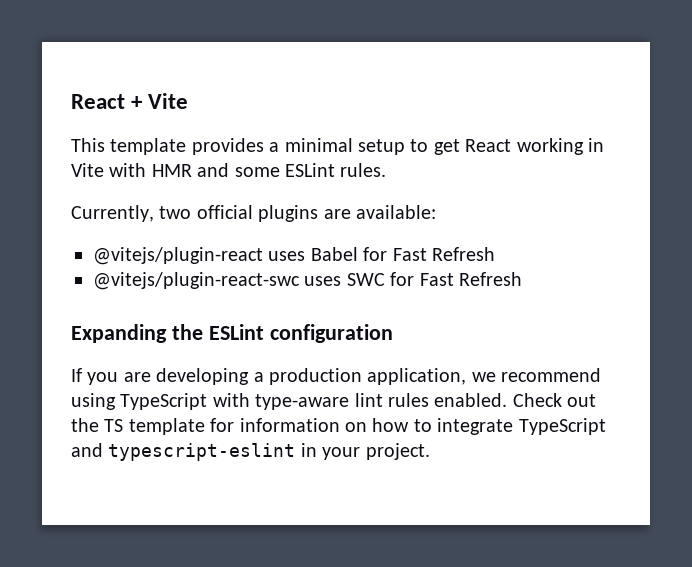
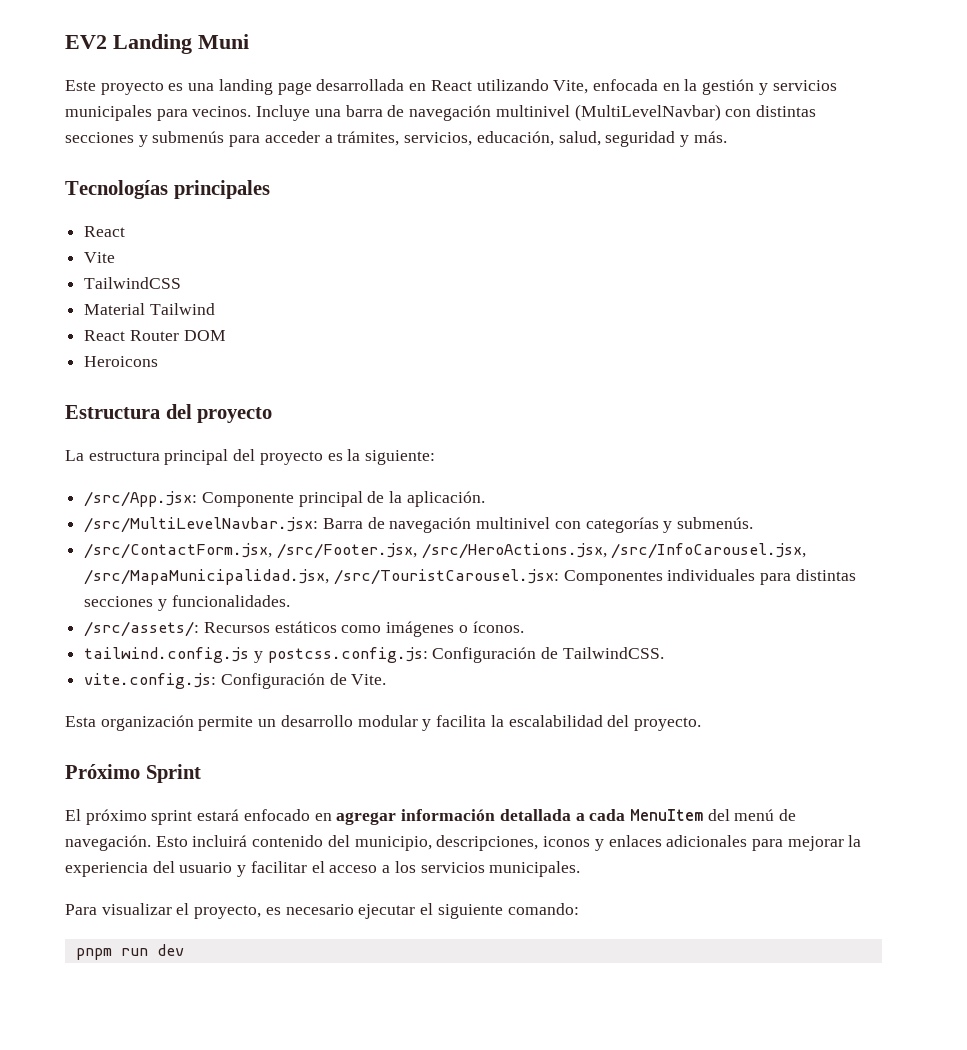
[71,93,189,109] [71,138,604,155] [71,163,387,177] [71,205,436,222] [93,247,495,265] [93,272,522,290] [71,324,393,343] [71,368,602,385] [71,393,597,410] [71,418,606,435] [71,443,430,461] React + Vite // This template provides a minimal setup to get React working in Vite with HMR and some ESLint rules. // Currently, two official plugins are available: // @vitejs/plugin-react uses Babel for Fast Refresh // @vitejs/plugin-react-swc uses SWC for Fast Refresh // Expanding the ESLint configuration // If you are developing a production application, we recommend using TypeScript with type-aware lint rules enabled. Check out the TS template for information on how to integrate TypeScript and typescript-eslint in your project. -> [65,34,249,54] [65,79,837,95] [65,104,816,121] [65,131,727,147] [65,180,270,199] [84,226,126,237] [84,252,116,263] [84,277,182,289] [84,303,215,315] [84,330,226,341] [84,356,159,367] [65,404,273,423] [65,449,436,465] [84,491,485,507] [84,517,754,533] [84,543,807,559] [84,569,856,585] [84,595,290,611] [84,621,524,637] [84,647,664,663] [84,673,387,689] [65,715,701,731] [65,764,201,783] [65,809,797,825] [65,835,862,851] [65,861,581,877] [65,903,579,919] [75,944,184,960] EV2 Landing Muni // Este proyecto es una landing page desarrollada en React utilizando Vite, enfocada en la gestión y servicios municipales para vecinos. Incluye una barra de navegación multinivel (MultiLevelNavbar) con distintas secciones y submenús para acceder a trámites, servicios, educación, salud, seguridad y más. // Tecnologías principales // React // Vite // TailwindCSS // Material Tailwind // React Router DOM // Heroicons // Estructura del proyecto // La estructura principal del proyecto es la siguiente: // /src/App.jsx: Componente principal de la aplicación. // /src/MultiLevelNavbar.jsx: Barra de navegación multinivel con categorías y submenús. // /src/ContactForm.jsx, /src/Footer.jsx, /src/HeroActions.jsx, /src/InfoCarousel.jsx, /src/MapaMunicipalidad.jsx, /src/TouristCarousel.jsx: Componentes individuales para distintas secciones y funcionalidades. // /src/assets/: Recursos estáticos como imágenes o íconos. // tailwind.config.js y postcss.config.js: Configuración de TailwindCSS. // vite.config.js: Configuración de Vite. // Esta organización permite un desarrollo modular y facilita la escalabilidad del proyecto. // Próximo Sprint // El próximo sprint estará enfocado en agregar información detallada a cada MenuItem del menú de navegación. Esto incluirá contenido del municipio, descripciones, iconos y enlaces adicionales para mejorar la experiencia del usuario y facilitar el acceso a los servicios municipales. // Para visualizar el proyecto, es necesario ejecutar el siguiente comando: // pnpm run dev

